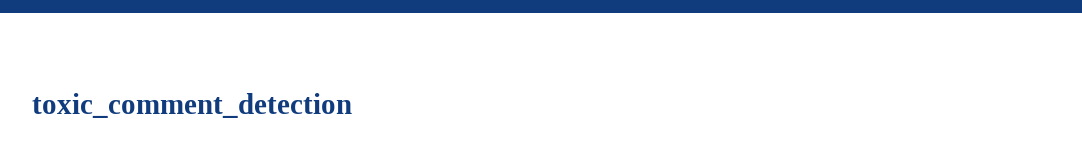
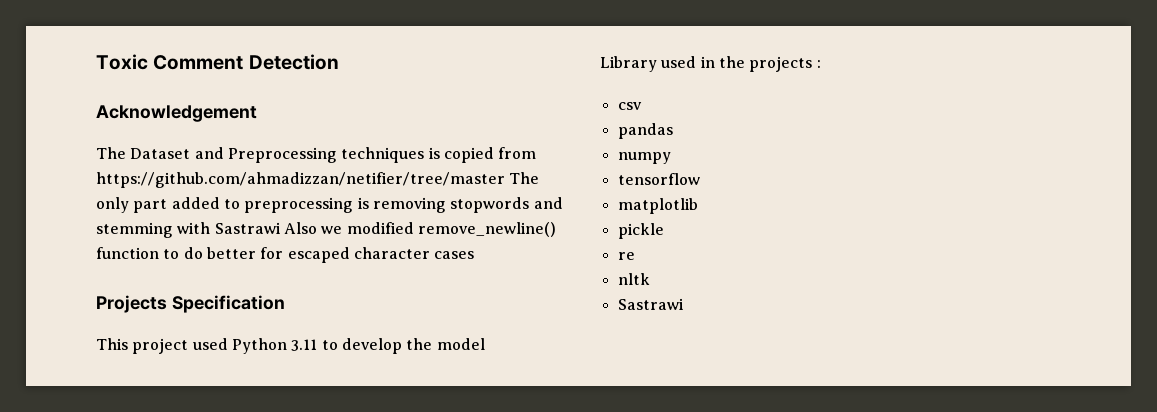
[32,93,352,118] toxic_comment_detection -> [96,54,339,70] [96,105,257,122] [96,147,537,163] [96,172,540,188] [96,197,563,213] [96,222,556,238] [96,247,475,263] [96,295,285,313] [96,338,485,354] [600,56,821,72] [617,102,642,110] [617,123,673,139] [617,152,671,164] [617,173,700,185] [617,198,698,214] [617,223,664,239] [617,252,635,260] [617,273,650,285] [617,298,684,310] Toxic Comment Detection // Acknowledgement // The Dataset and Preprocessing techniques is copied from https://github.com/ahmadizzan/netifier/tree/master The only part added to preprocessing is removing stopwords and stemming with Sastrawi Also we modified remove_newline() function to do better for escaped character cases // Projects Specification // This project used Python 3.11 to develop the model // Library used in the projects : // csv // pandas // numpy // tensorflow // matplotlib // pickle // re // nltk // Sastrawi

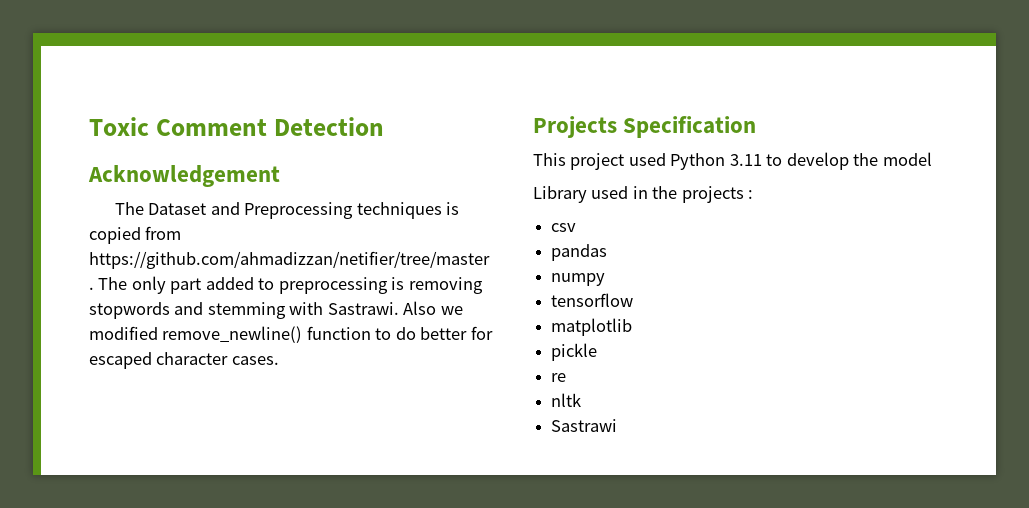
(505, 180) none -> [89,287,94,290] .
[214,222,281,234] Sastrawi -> [327,302,399,315] Sastrawi.
[434,251,475,259] cases -> [231,356,279,365] cases.

